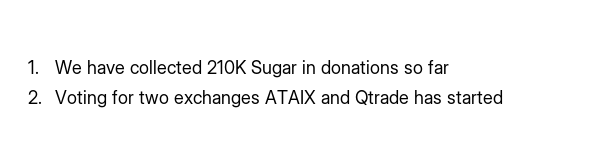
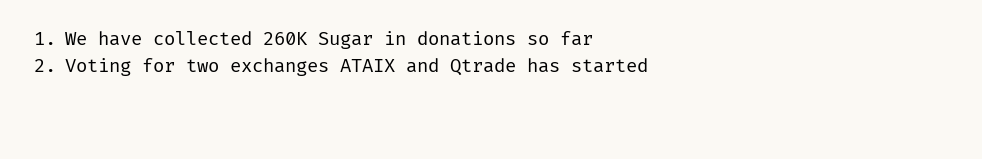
[207,60,248,74] 210K -> [263,32,309,45] 260K

